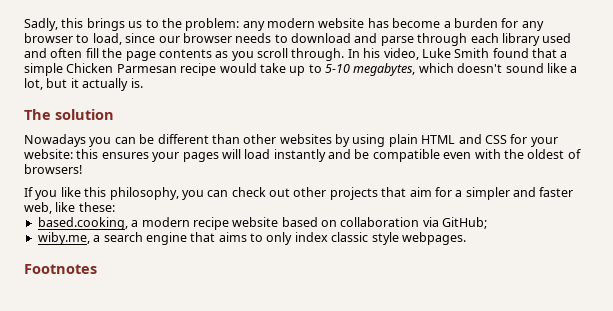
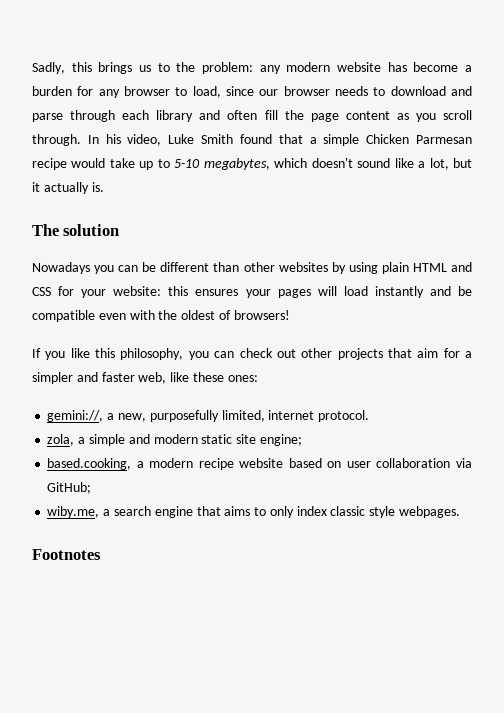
[542,33,572,43] used -> (194, 116) none
[158,49,212,58] contents -> [345,111,390,120] content
[78,202,115,212] these: -> [192,372,258,382] [47,410,370,422] [47,434,302,446] these ones: // gemini://, a new, purposefully limited, internet protocol. // zola, a simple and modern static site engine;
(337, 223) none -> [346,461,371,468] user

